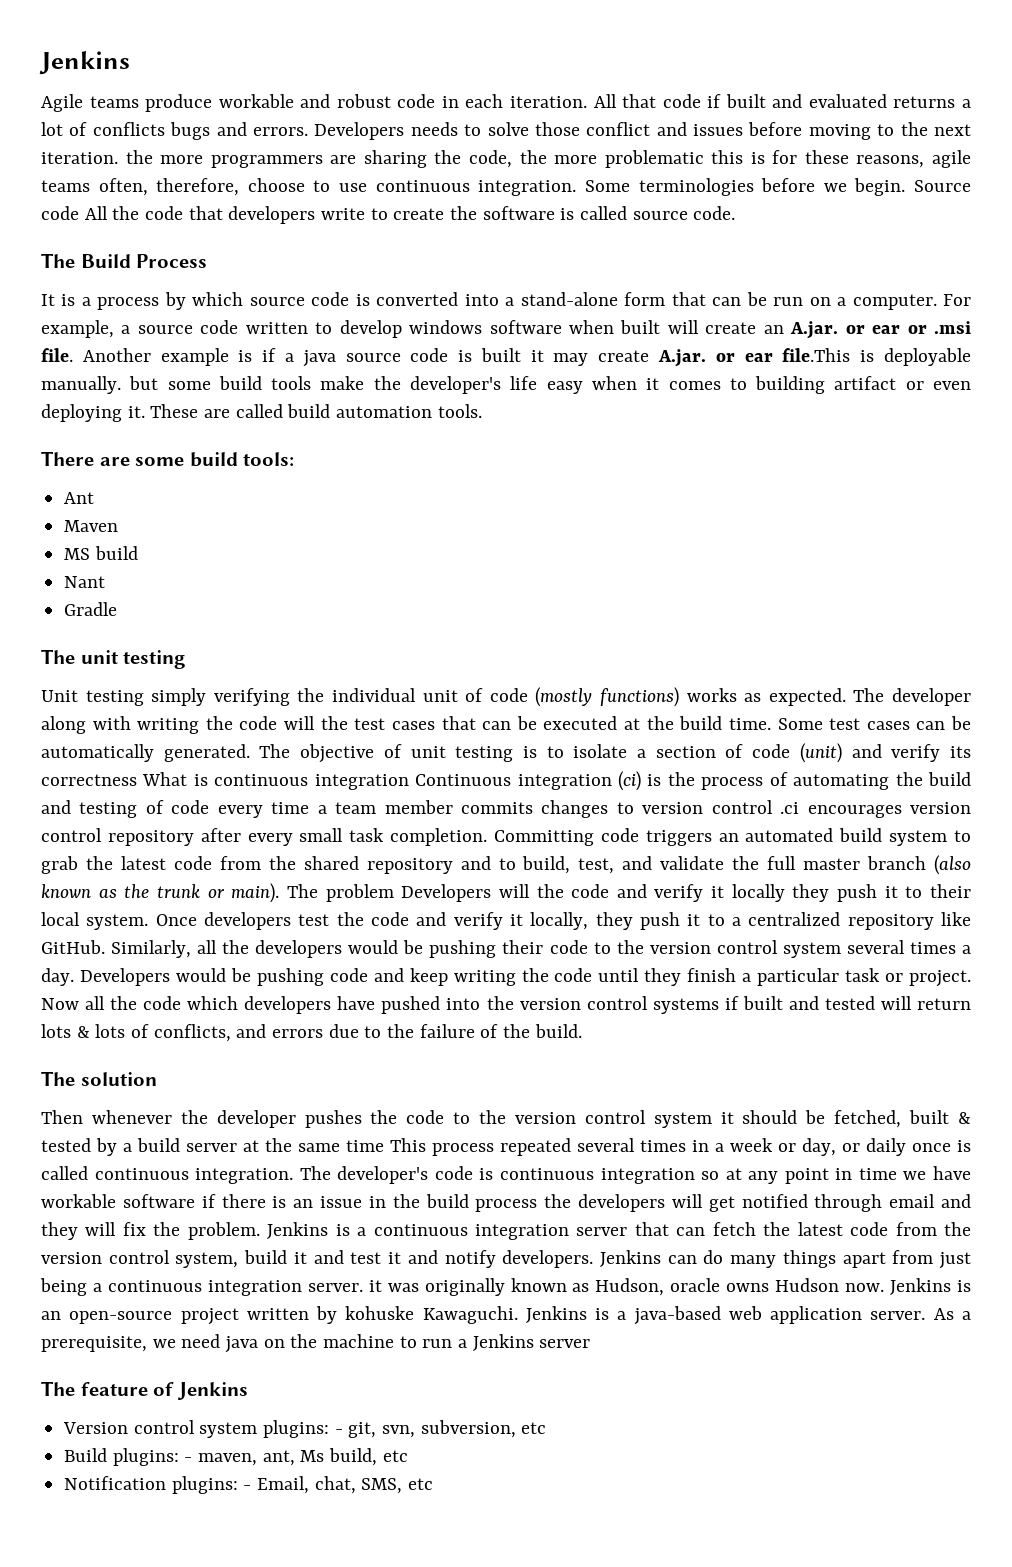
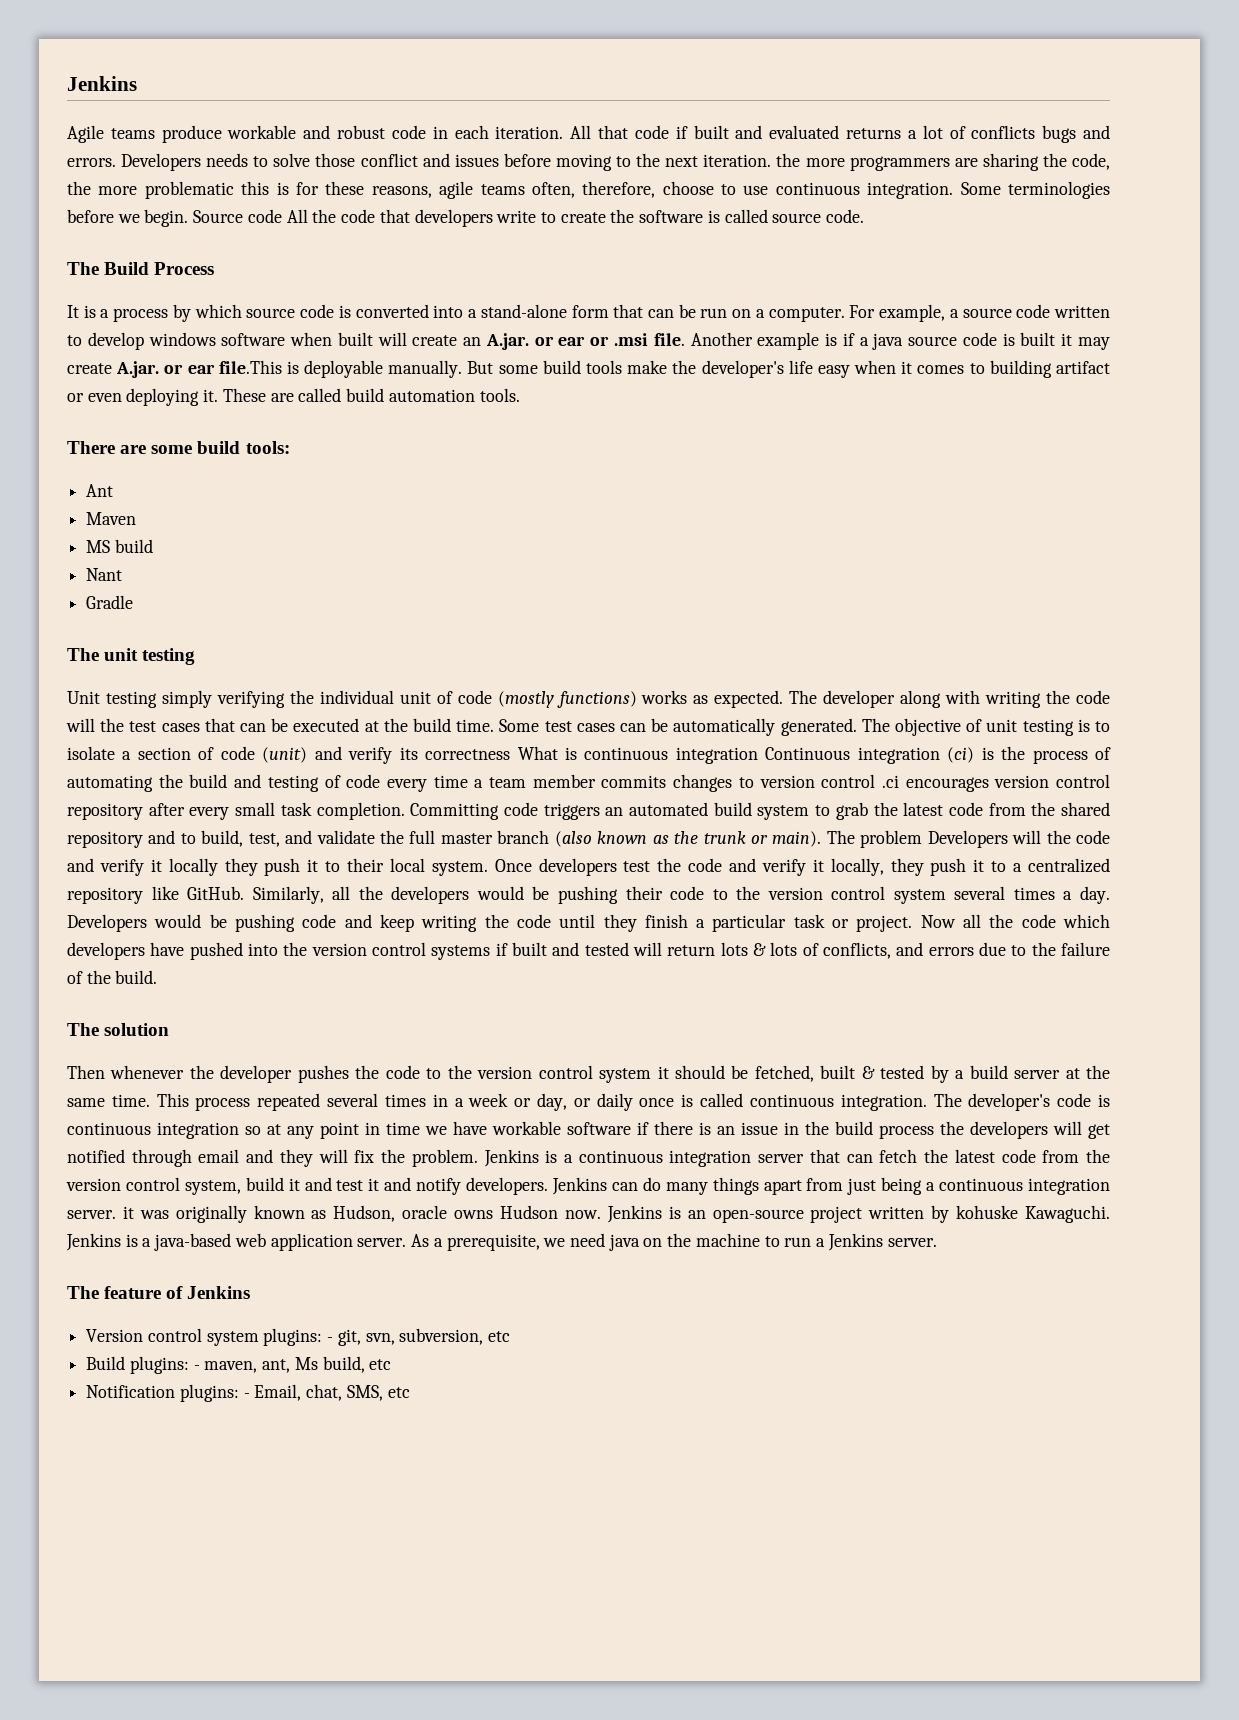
[129,376,159,390] but -> [467,361,494,374] But
[346,1140,384,1152] time -> [111,1094,150,1107] time.
[539,1339,591,1348] server -> [887,1238,937,1247] server.

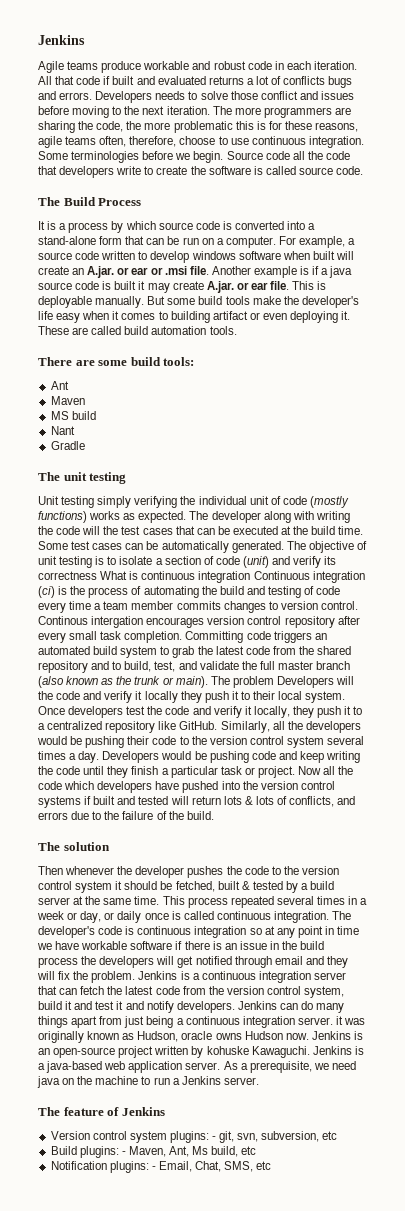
[776,153,801,167] the -> [212,106,232,115] The
[286,209,308,223] All -> [292,151,305,160] all
[218,360,282,374] file.This -> [270,281,315,290] file. This
[821,774,899,788] control .ci -> [320,601,358,610] [38,616,144,628] control. Continous intergation
[204,1359,291,1373] maven, ant, -> [128,1146,190,1157] Maven, Ant,
[306,1384,343,1401] chat, -> [195,1161,222,1172] Chat,

